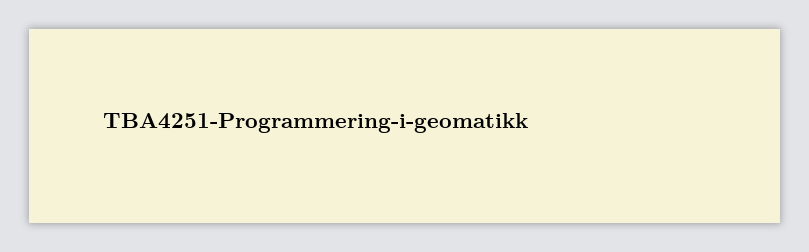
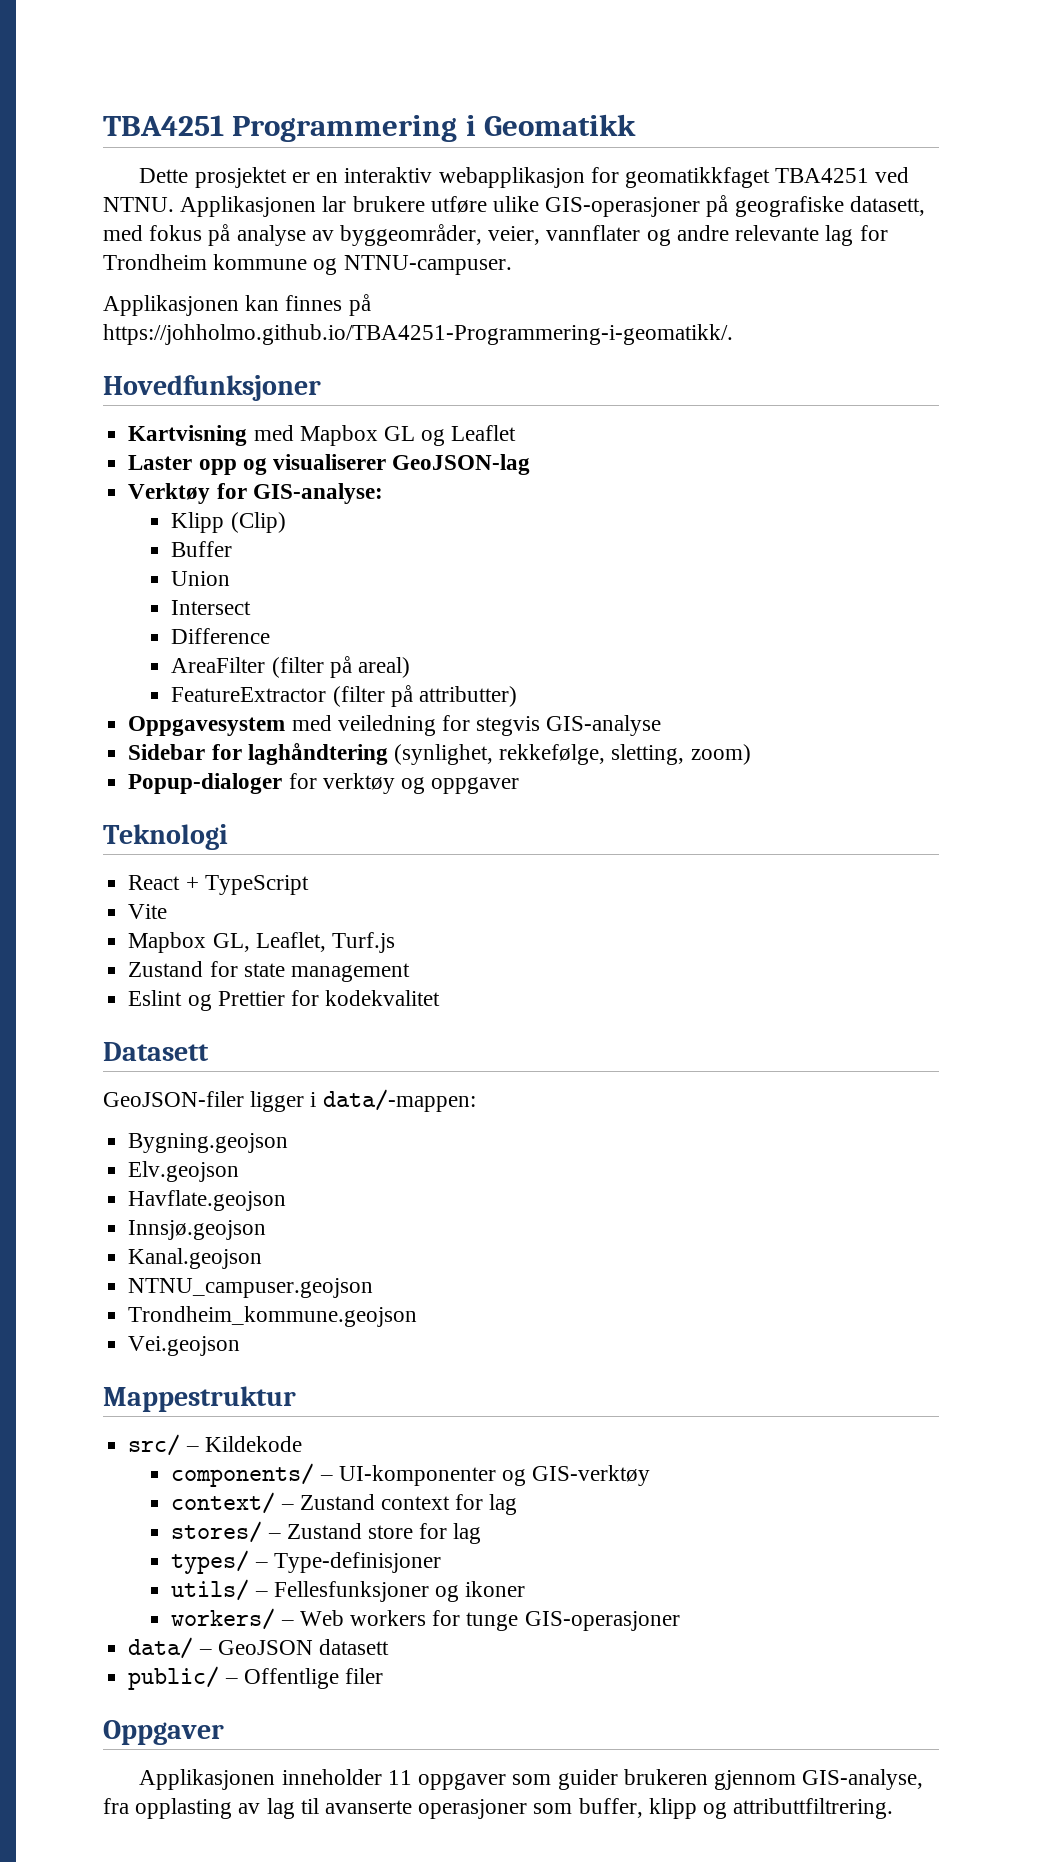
[103,113,528,133] TBA4251-Programmering-i-geomatikk -> [103,114,637,142] [139,167,910,188] [103,195,925,217] [103,224,888,246] [103,254,512,275] [103,294,371,316] [103,324,733,345] [103,375,321,401] [128,425,517,446] [128,454,531,475] [128,483,383,504] [171,512,286,533] [171,541,233,557] [171,571,231,586] [171,600,252,615] [171,628,271,644] [171,656,410,678] [171,685,517,707] [128,715,662,736] [128,743,751,765] [128,773,520,794] [103,824,228,850] [128,875,309,895] [128,904,168,919] [128,932,395,953] [128,961,410,982] [128,990,441,1011] [103,1042,209,1061] [103,1089,476,1112] [128,1133,289,1153] [128,1161,240,1182] [128,1190,287,1211] [128,1220,267,1240] [128,1248,263,1269] [128,1278,374,1298] [128,1306,418,1327] [128,1336,241,1356] [103,1386,296,1412] [128,1434,302,1456] [171,1463,651,1487] [171,1492,518,1515] [171,1521,482,1544] [171,1550,441,1574] [171,1579,526,1602] [171,1608,680,1631] [128,1637,389,1659] [128,1666,383,1690] [103,1720,224,1745] [139,1769,924,1790] [103,1798,894,1819] TBA4251 Programmering i Geomatikk // Dette prosjektet er en interaktiv webapplikasjon for geomatikkfaget TBA4251 ved NTNU. Applikasjonen lar brukere utføre ulike GIS-operasjoner på geografiske datasett, med fokus på analyse av byggeområder, veier, vannflater og andre relevante lag for Trondheim kommune og NTNU-campuser. // Applikasjonen kan finnes på https://johholmo.github.io/TBA4251-Programmering-i-geomatikk/. // Hovedfunksjoner // Kartvisning med Mapbox GL og Leaflet // Laster opp og visualiserer GeoJSON-lag // Verktøy for GIS-analyse: // Klipp (Clip) // Buffer // Union // Intersect // Difference // AreaFilter (filter på areal) // FeatureExtractor (filter på attributter) // Oppgavesystem med veiledning for stegvis GIS-analyse // Sidebar for laghåndtering (synlighet, rekkefølge, sletting, zoom) // Popup-dialoger for verktøy og oppgaver // Teknologi // React + TypeScript // Vite // Mapbox GL, Leaflet, Turf.js // Zustand for state management // Eslint og Prettier for kodekvalitet // Datasett // GeoJSON-filer ligger i data/-mappen: // Bygning.geojson // Elv.geojson // Havflate.geojson // Innsjø.geojson // Kanal.geojson // NTNU_campuser.geojson // Trondheim_kommune.geojson // Vei.geojson // Mappestruktur // src/ – Kildekode // components/ – UI-komponenter og GIS-verktøy // context/ – Zustand context for lag // stores/ – Zustand store for lag // types/ – Type-definisjoner // utils/ – Fellesfunksjoner og ikoner // workers/ – Web workers for tunge GIS-operasjoner // data/ – GeoJSON datasett // public/ – Offentlige filer // Oppgaver // Applikasjonen inneholder 11 oppgaver som guider brukeren gjennom GIS-analyse, fra opplasting av lag til avanserte operasjoner som buffer, klipp og attributtfiltrering.

